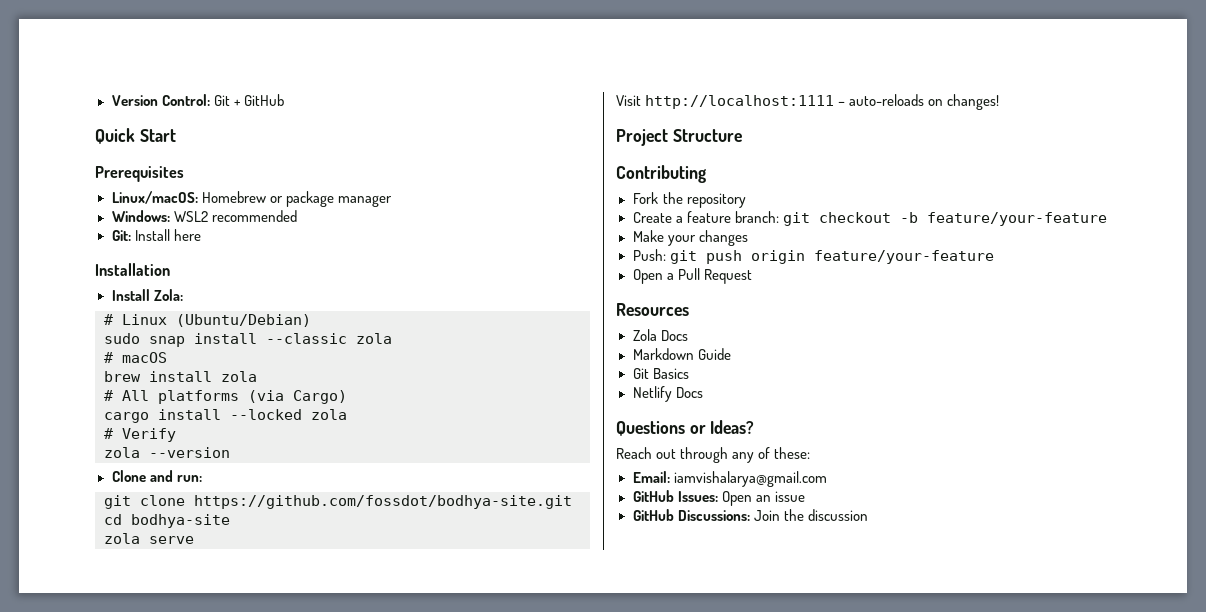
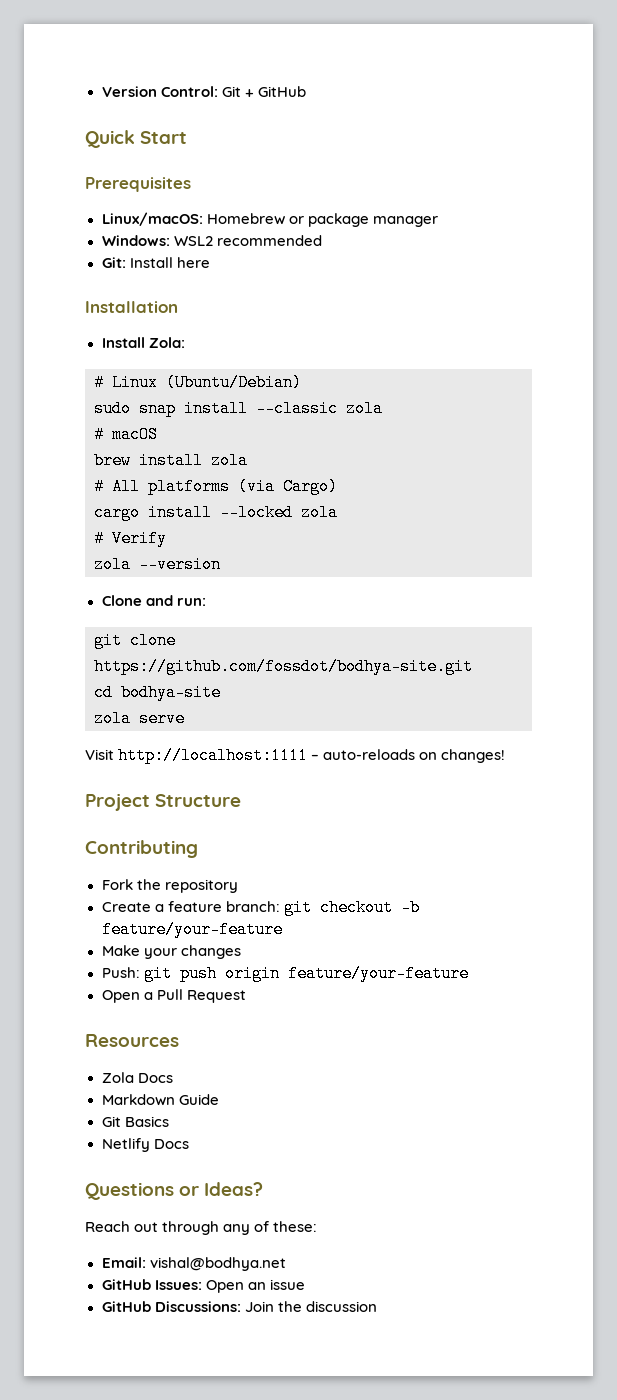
[673,471,827,487] iamvishalarya@gmail.com -> [149,1257,286,1271] vishal@bodhya.net

